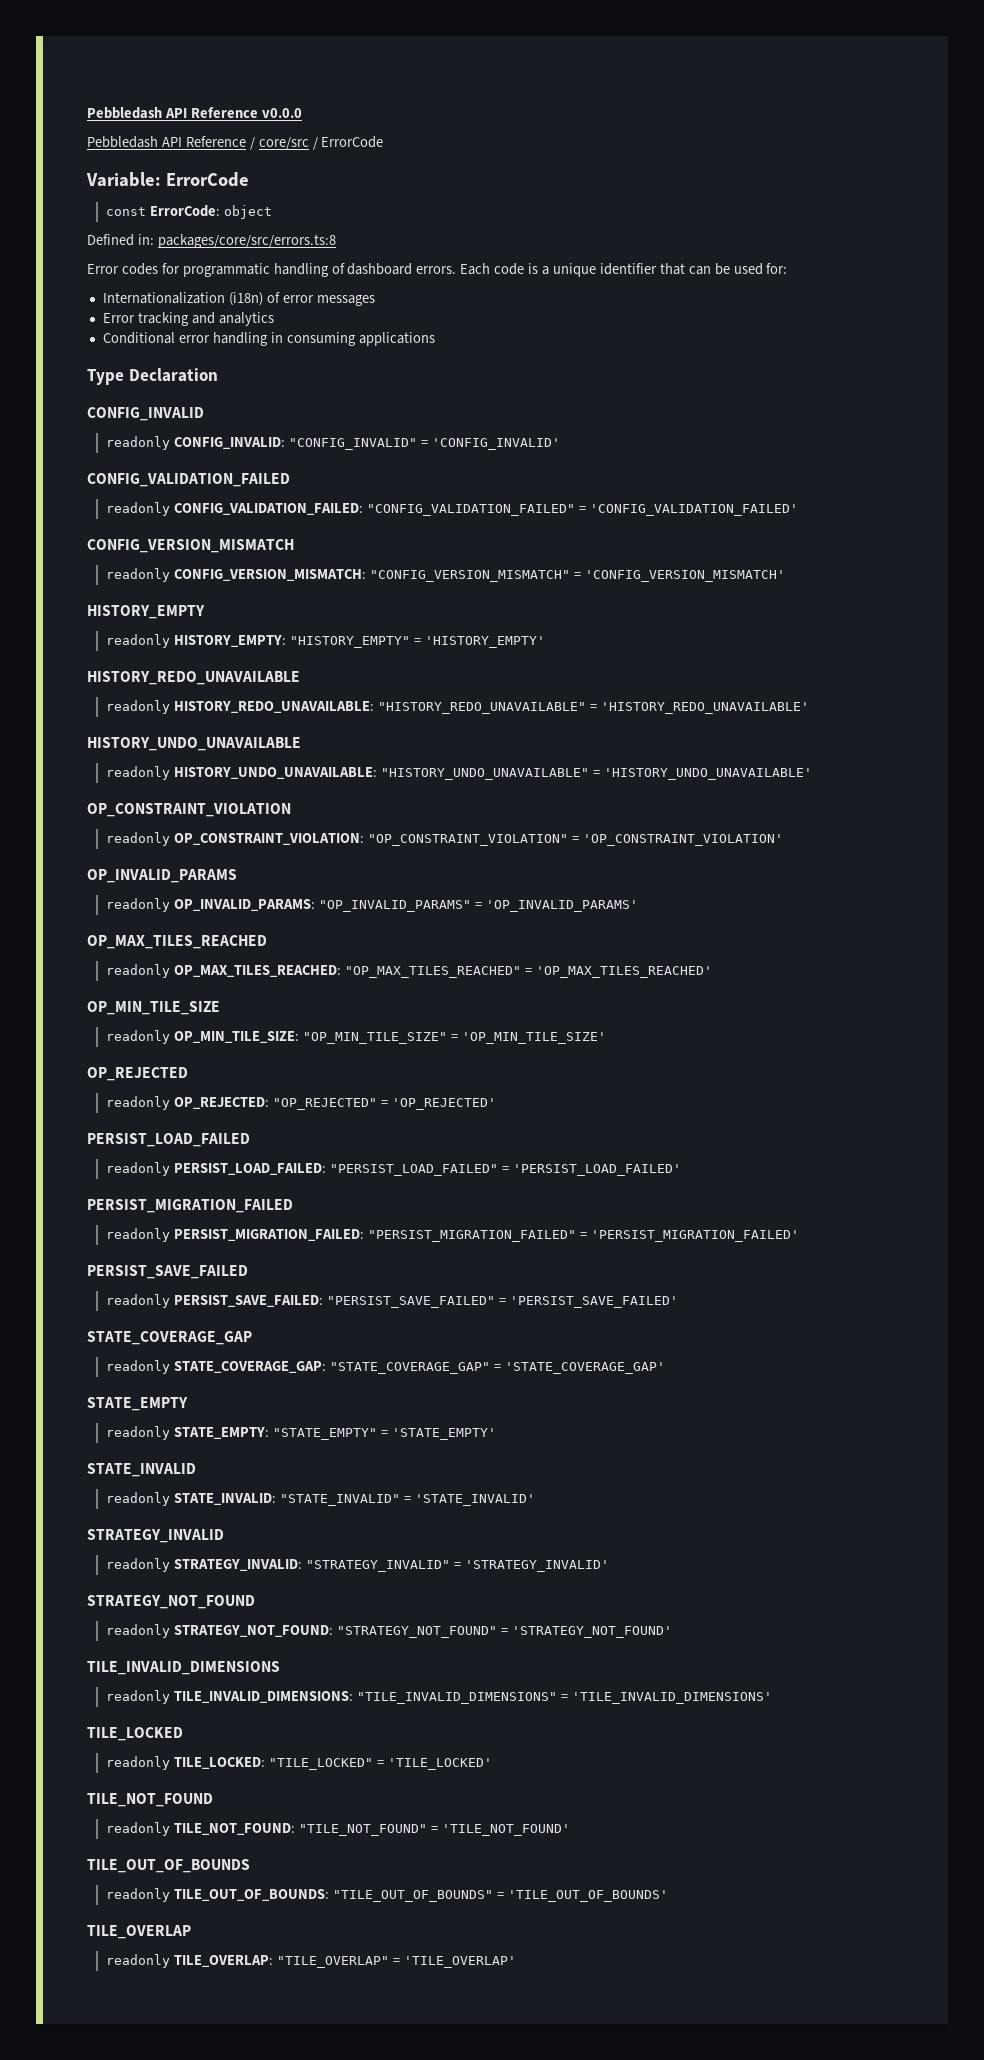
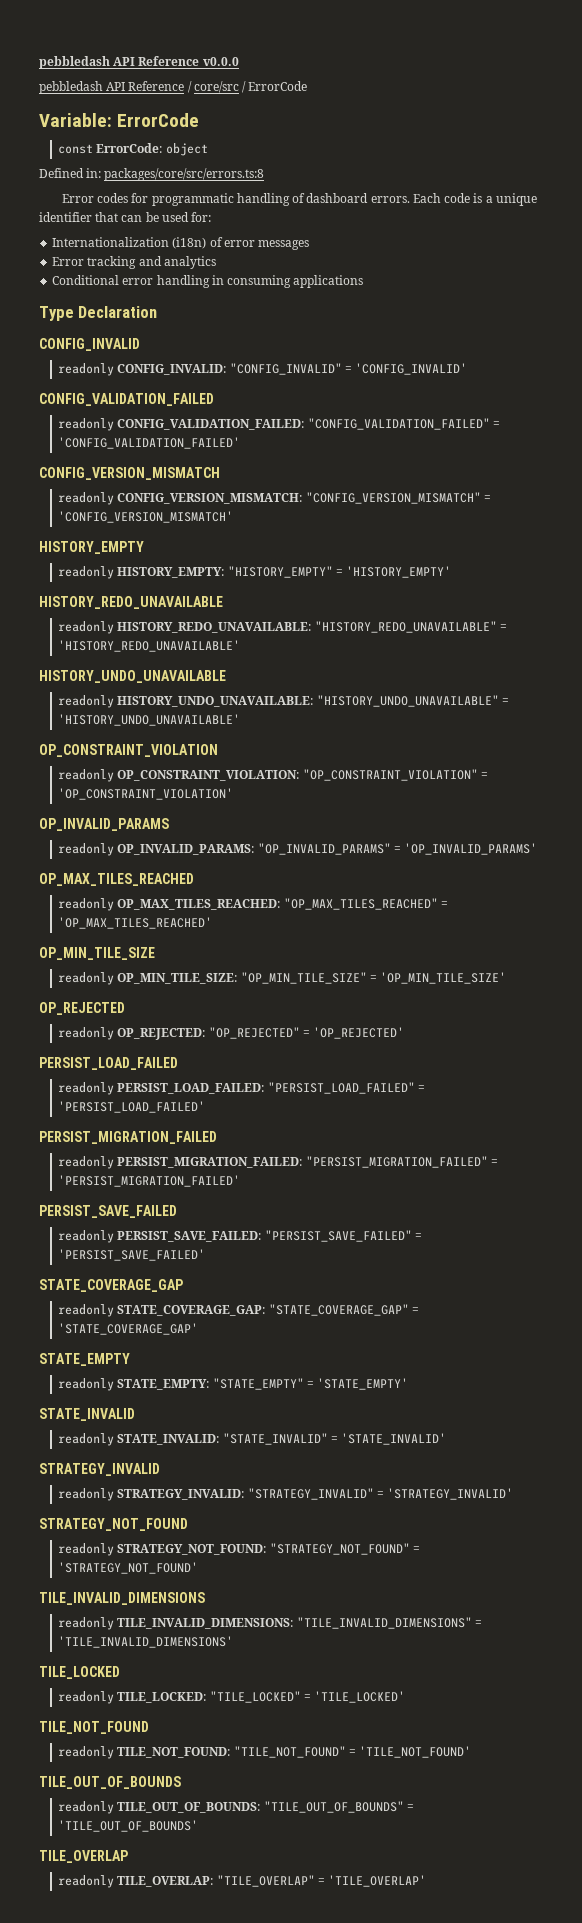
[87,107,162,119] Pebbledash -> [39,56,110,69] pebbledash
[87,136,158,148] Pebbledash -> [39,81,103,94] pebbledash

